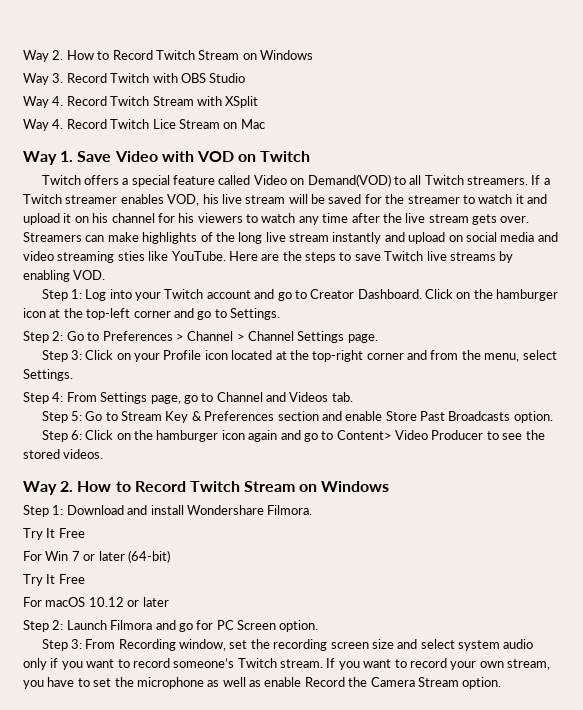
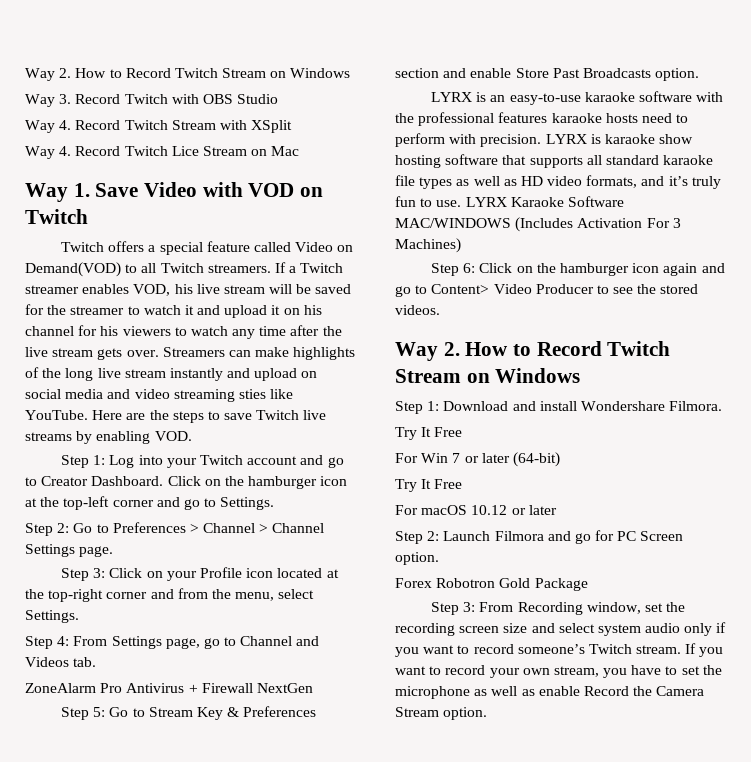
(353, 397) none -> [25,683,313,693] // ZoneAlarm Pro Antivirus + Firewall NextGen
(553, 417) none -> [431,91,724,105] [395,112,689,126] [395,133,694,147] [395,154,714,168] [395,175,721,189] [395,196,624,207] [395,217,681,232] [395,238,461,253] // LYRX is an easy-to-use karaoke software with the professional features karaoke hosts need to perform with precision. LYRX is karaoke show hosting software that supports all standard karaoke file types as well as HD video formats, and it’s truly fun to use. LYRX Karaoke Software MAC/WINDOWS (Includes Activation For 3 Machines)
(319, 626) none -> [395,578,588,591] // Forex Robotron Gold Package

